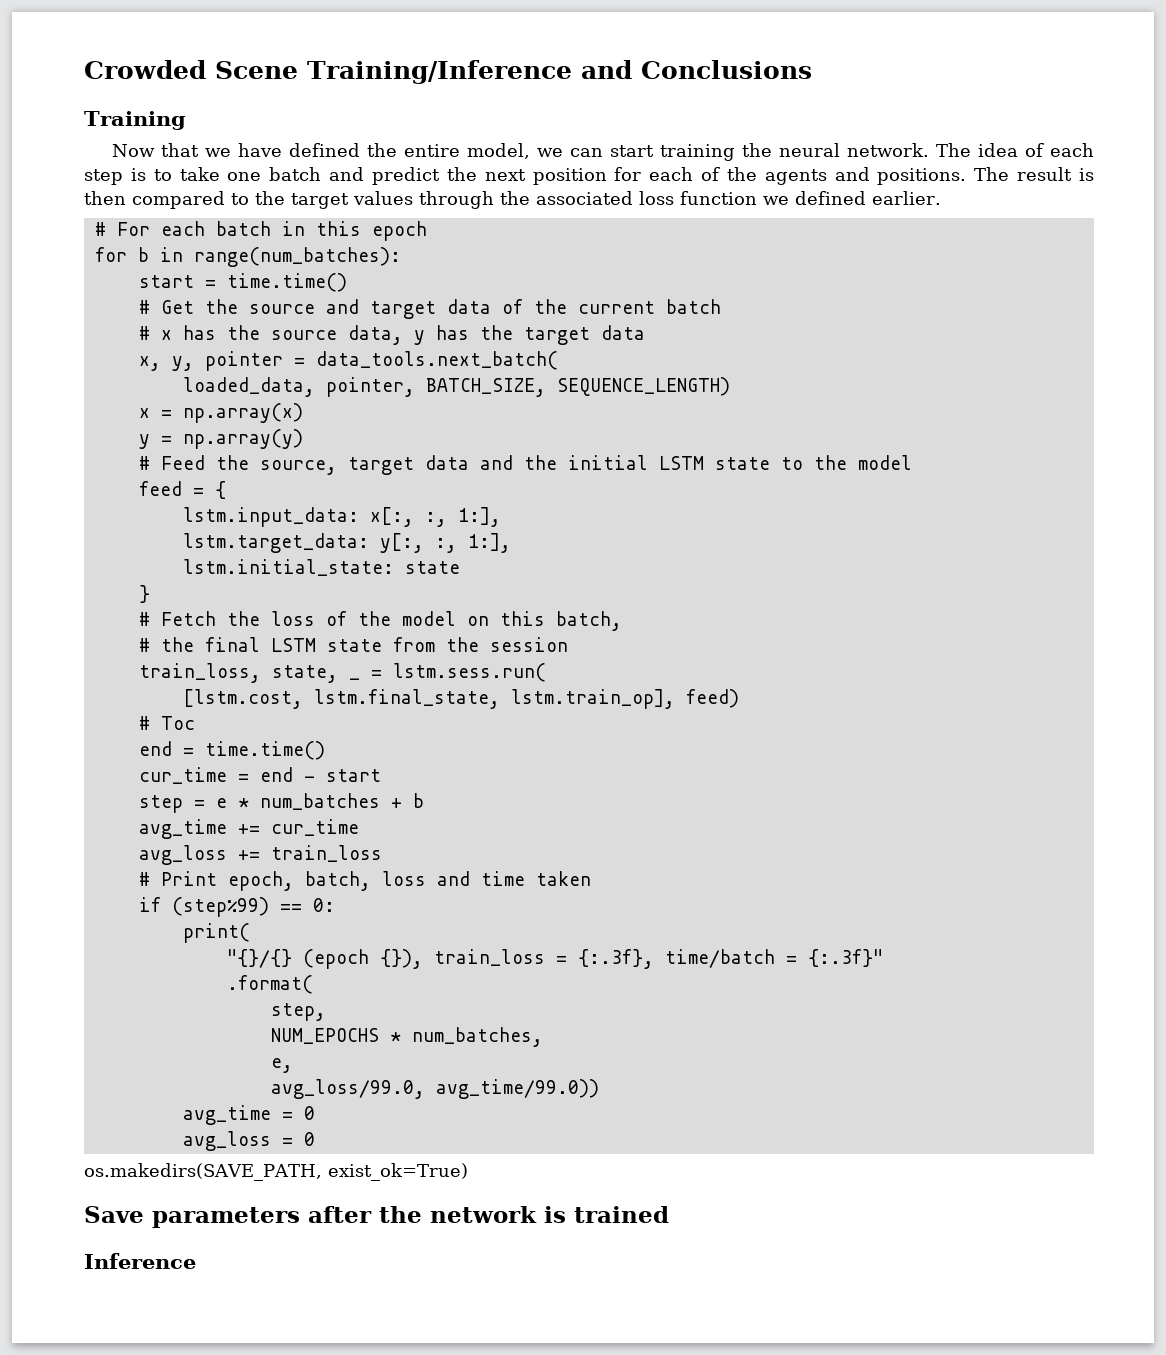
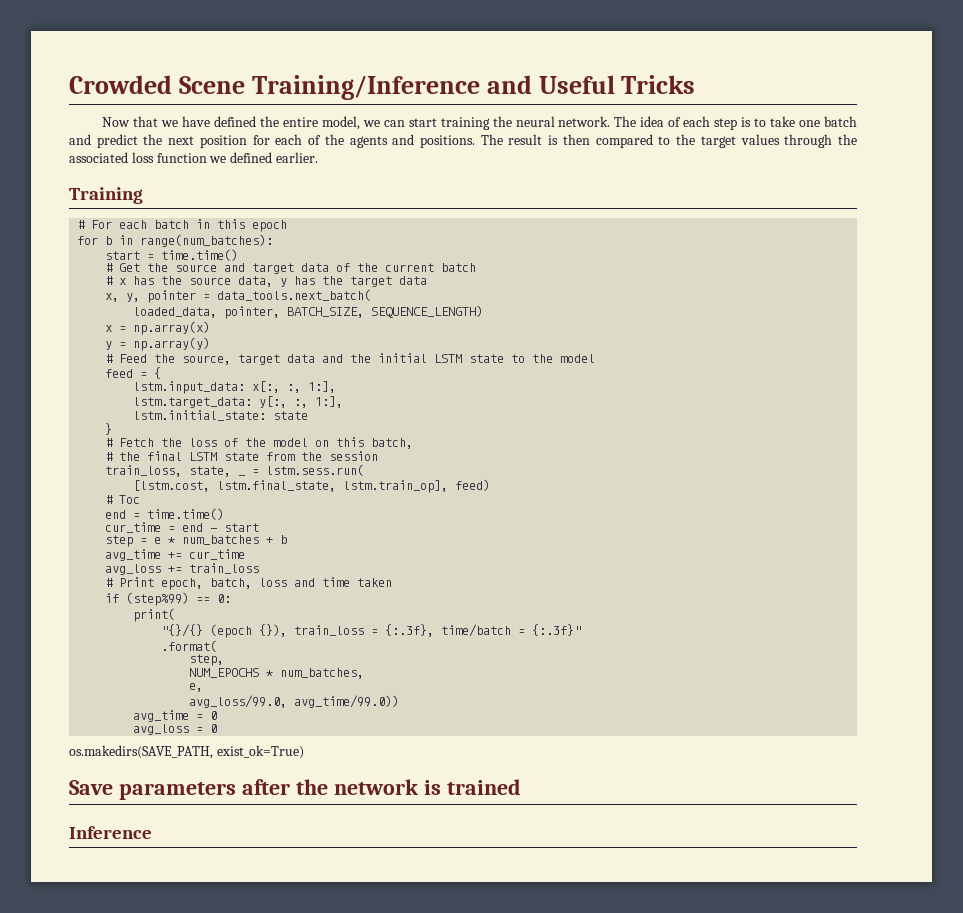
[640,60,812,79] [84,111,186,130] Conclusions // Training -> [538,75,696,94] Useful Tricks
(941, 198) none -> [69,187,143,204] // Training

